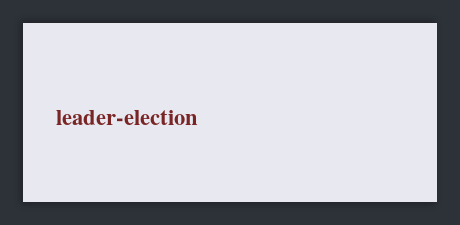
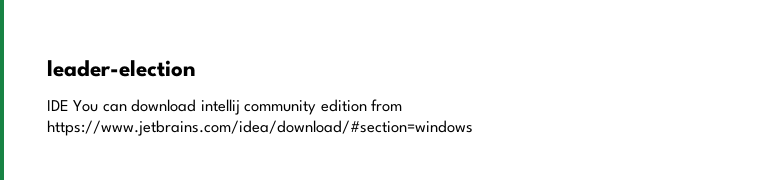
(198, 117) none -> [47,99,403,115] [47,120,473,136] // IDE You can download intellij community edition from https://www.jetbrains.com/idea/download/#section=windows

